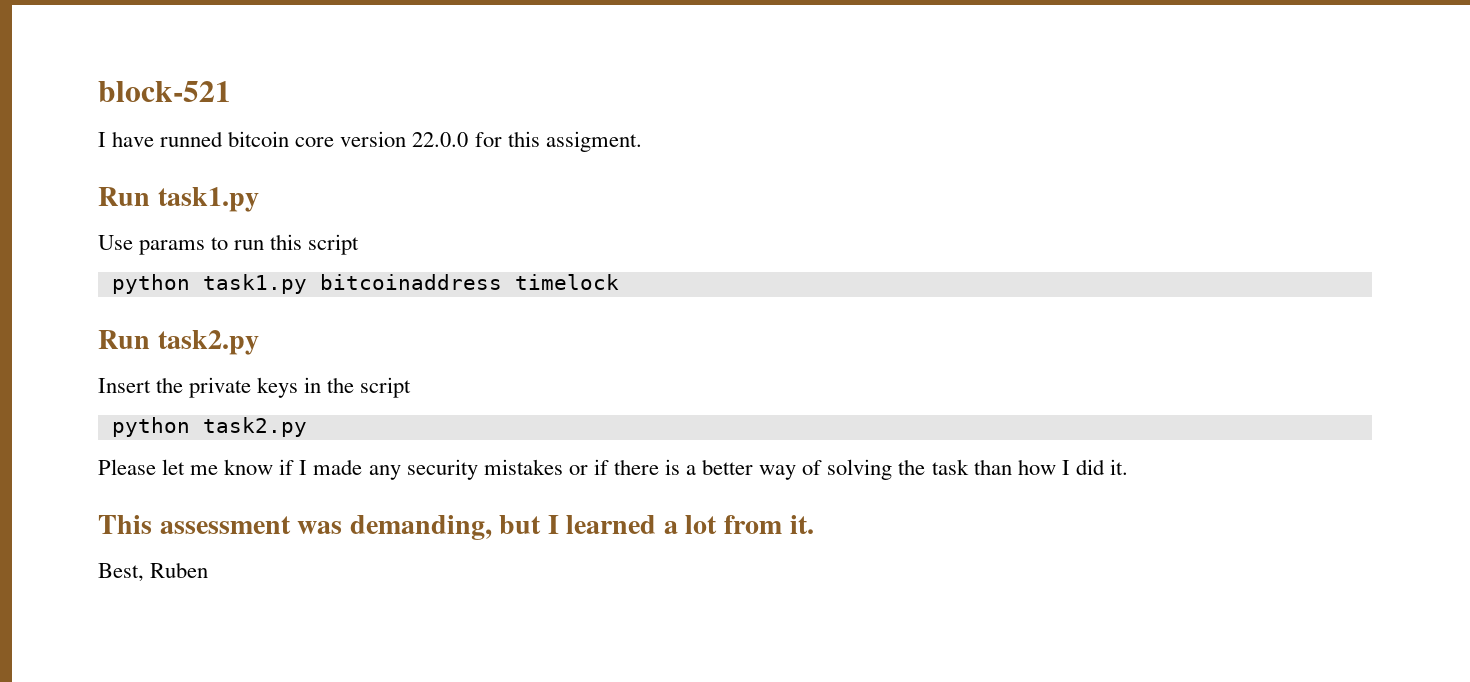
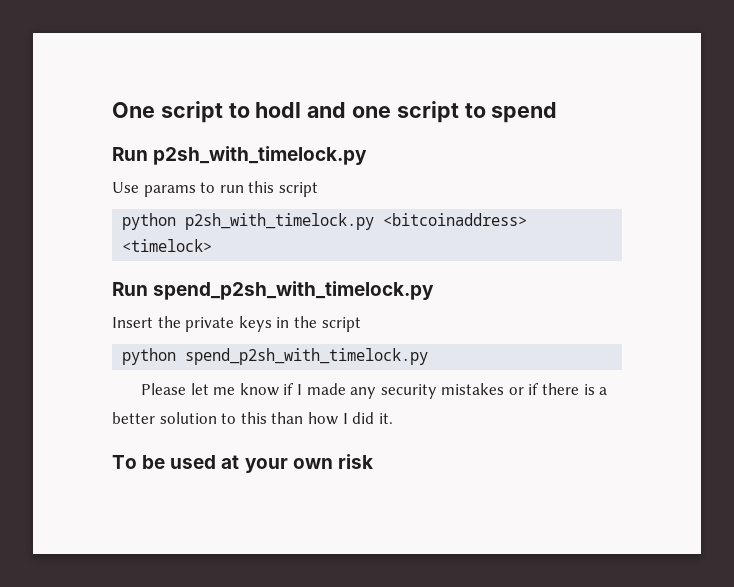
[98,81,231,102] [98,131,642,152] [98,187,259,212] block-521 // I have runned bitcoin core version 22.0.0 for this assigment. // Run task1.py -> [112,101,558,123] [112,146,368,165] One script to hodl and one script to spend // Run p2sh_with_timelock.py
[202,274,619,294] [98,330,259,355] task1.py bitcoinaddress timelock // Run task2.py -> [185,213,528,230] [122,239,213,252] [112,281,435,300] p2sh_with_timelock.py <bitcoinaddress> <timelock> // Run spend_p2sh_with_timelock.py
[202,417,307,437] task2.py -> [185,348,429,365] spend_p2sh_with_timelock.py
[759,459,969,480] way of solving the task -> [159,412,267,424] solution to this
[98,515,814,540] [98,562,209,582] This assessment was demanding, but I learned a lot from it. // Best, Ruben -> [112,454,373,473] To be used at your own risk

